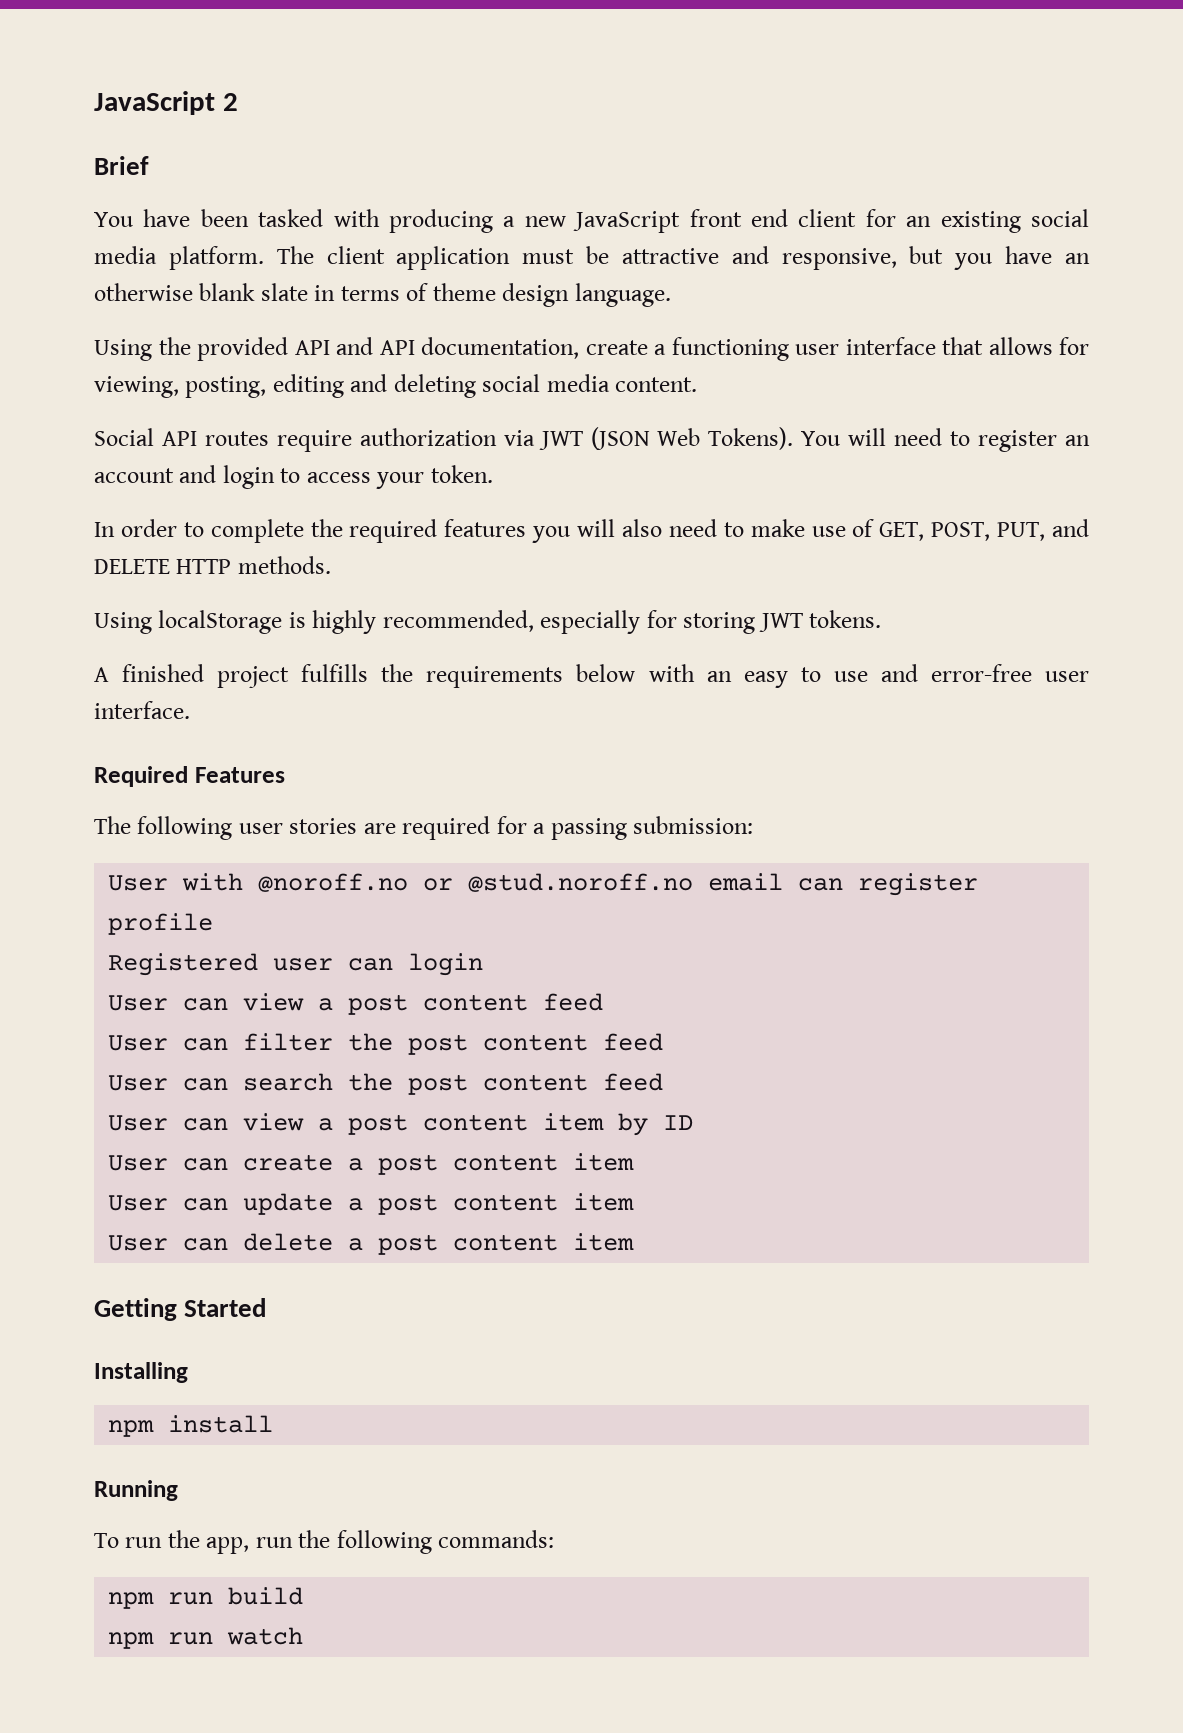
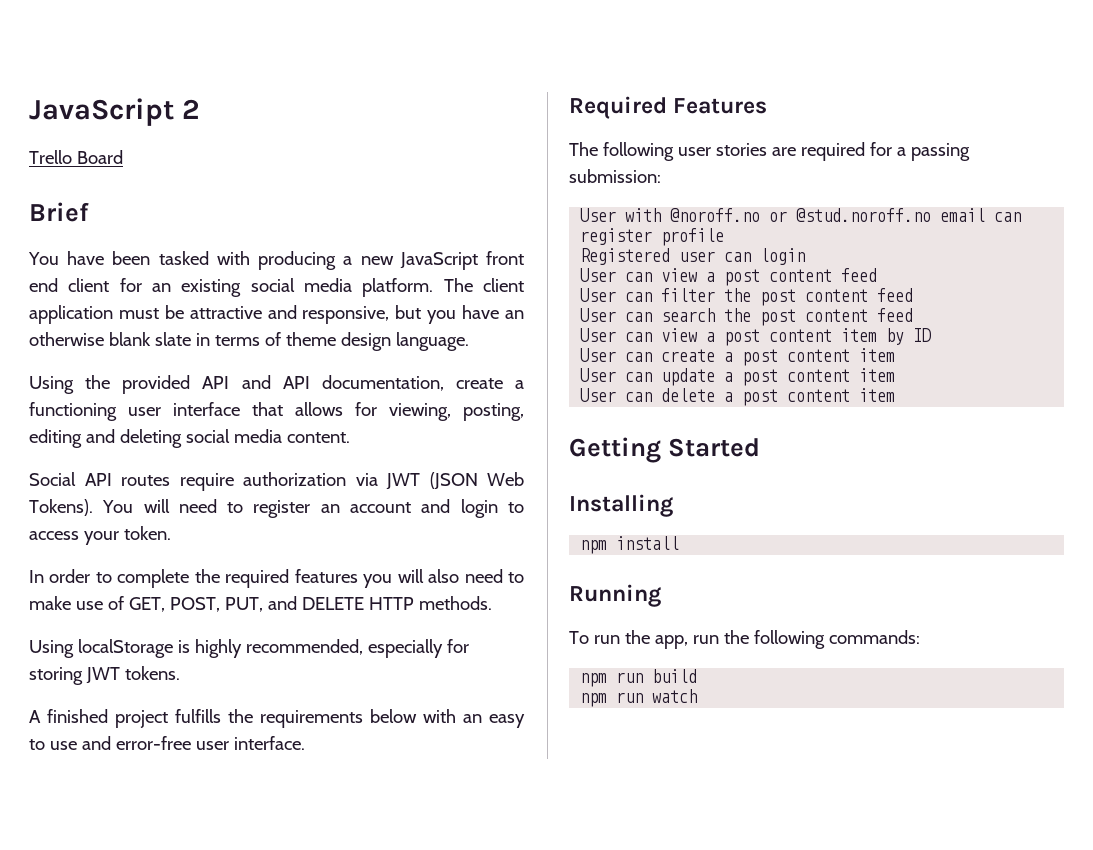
(238, 102) none -> [29,150,123,164] // Trello Board

